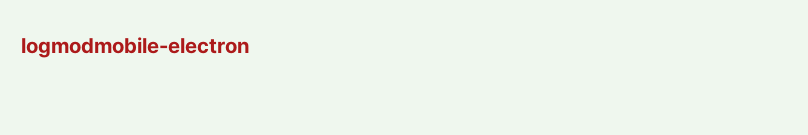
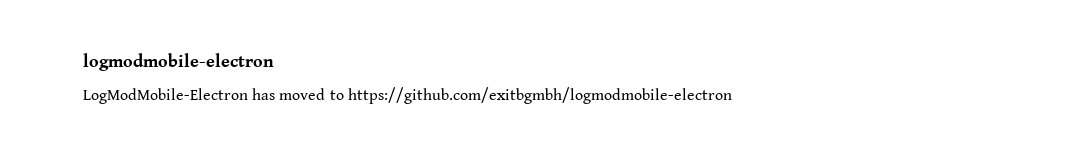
(250, 47) none -> [83,87,732,104] // LogModMobile-Electron has moved to https://github.com/exitbgmbh/logmodmobile-electron

